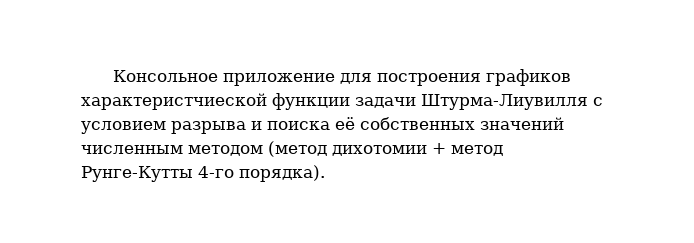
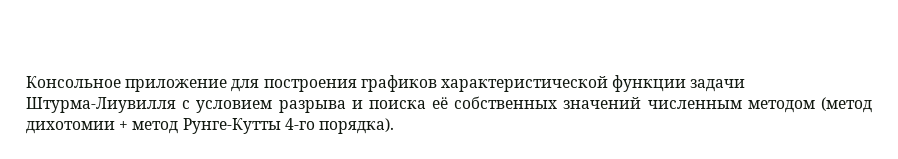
[81,93,267,110] характеристчиеской -> [440,76,608,92] характеристической

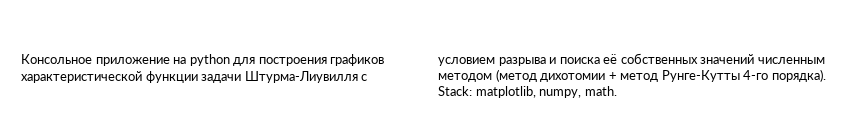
(228, 85) none -> [173,54,230,66] на python
(394, 126) none -> [438,86,617,98] Stack: matplotlib, numpy, math.

